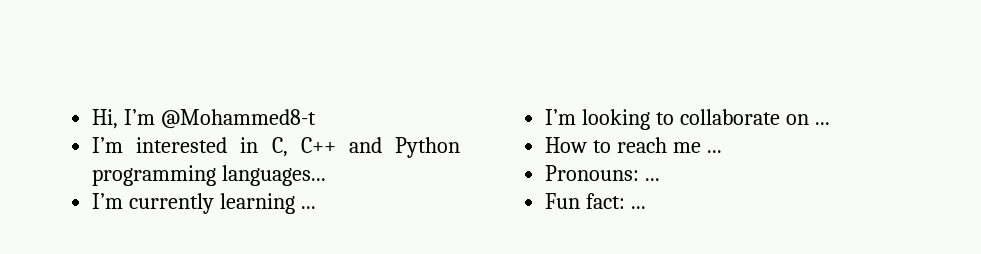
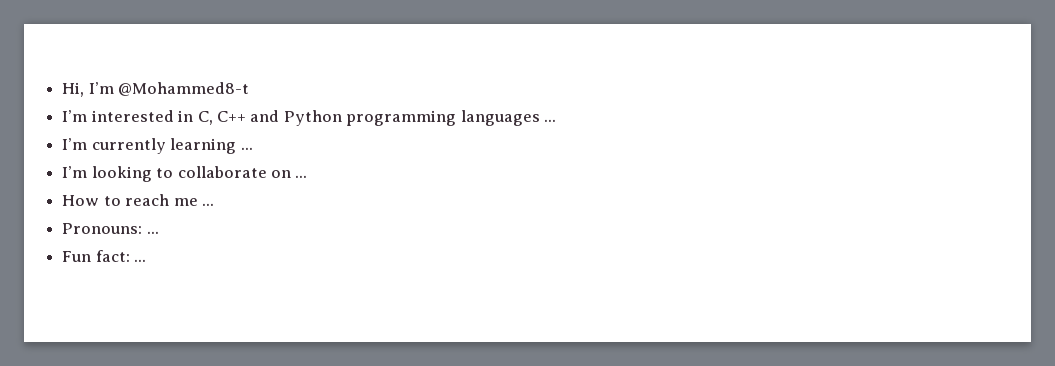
[222,165,327,186] languages... -> [460,110,557,126] languages ...

